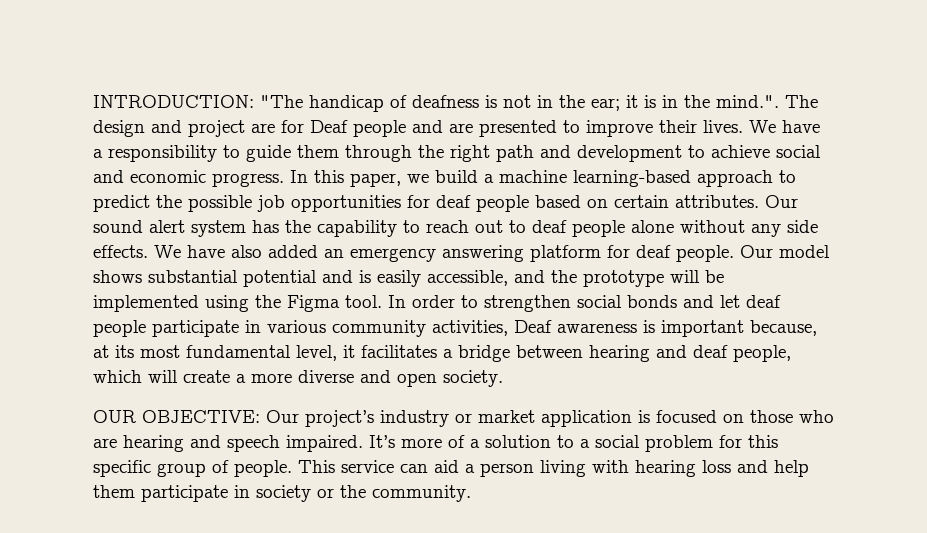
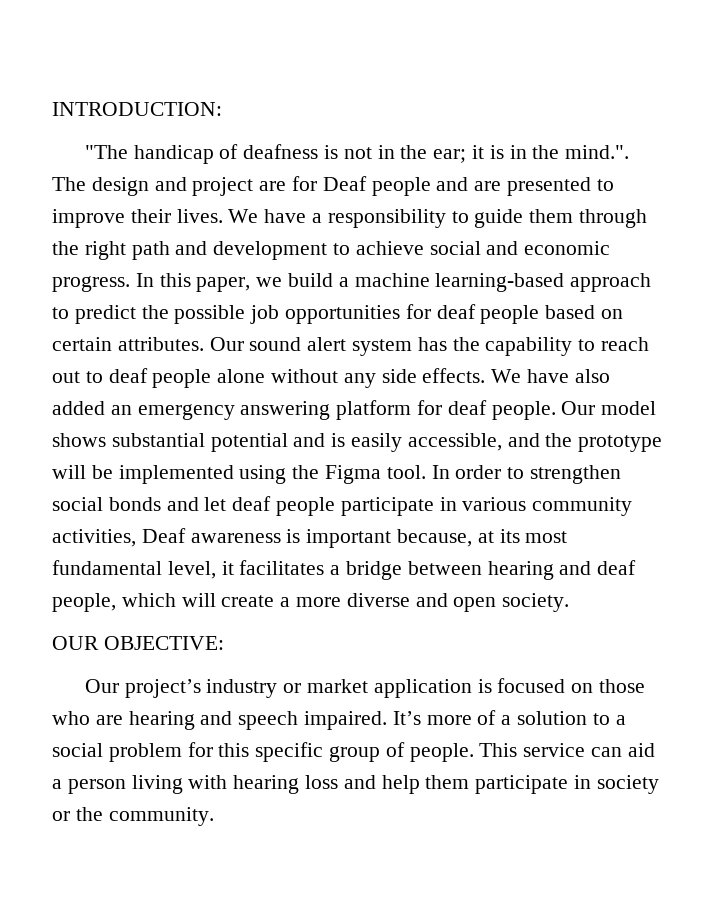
(254, 101) none -> (222, 109) //
(260, 416) none -> (224, 643) //

